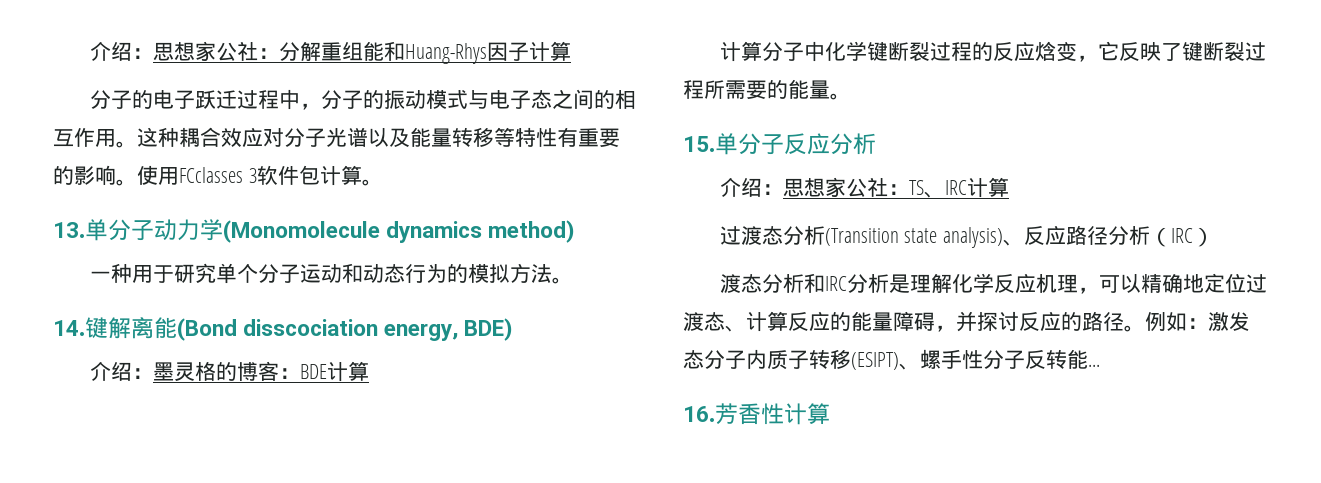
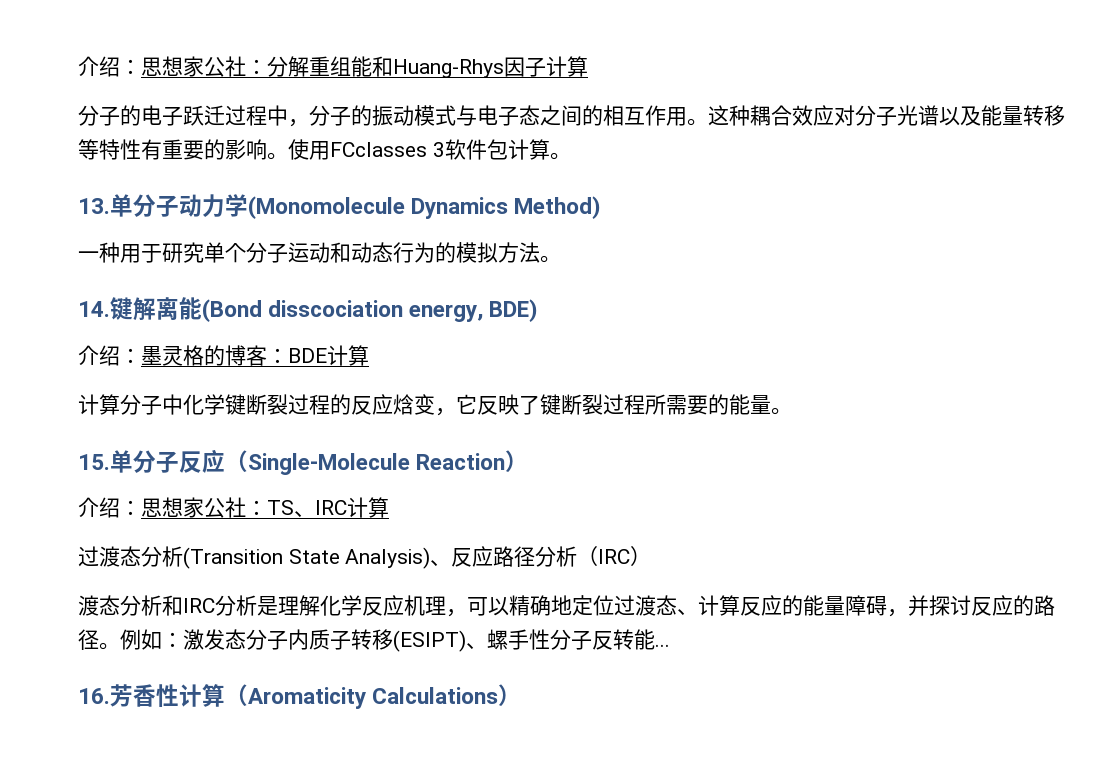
[386,220,576,243] dynamics method) -> [411,196,601,219] Dynamics Method)
[830,133,876,155] 分析 -> [225,450,529,475] （Single-Molecule Reaction）
[904,227,1003,248] state analysis) -> [288,547,431,569] State Analysis)
(830, 414) none -> [225,684,522,709] （Aromaticity Calculations）

